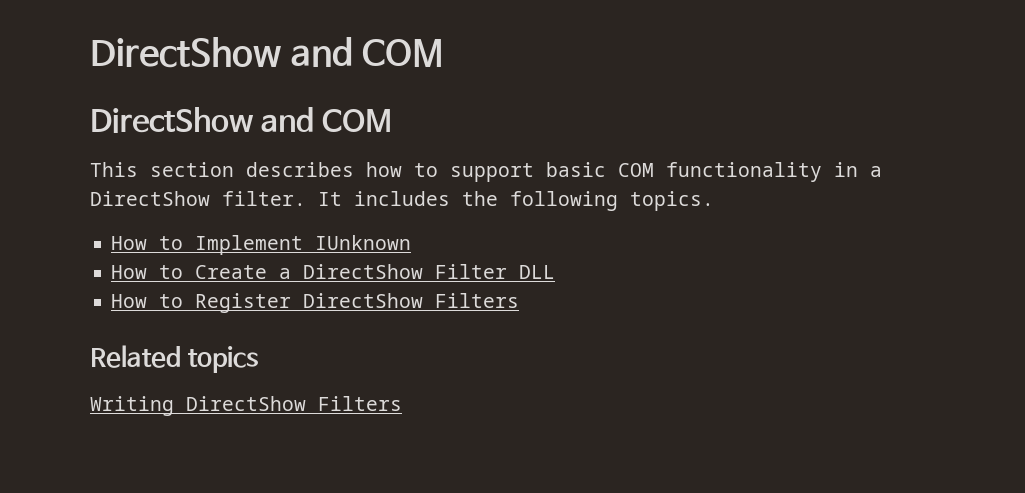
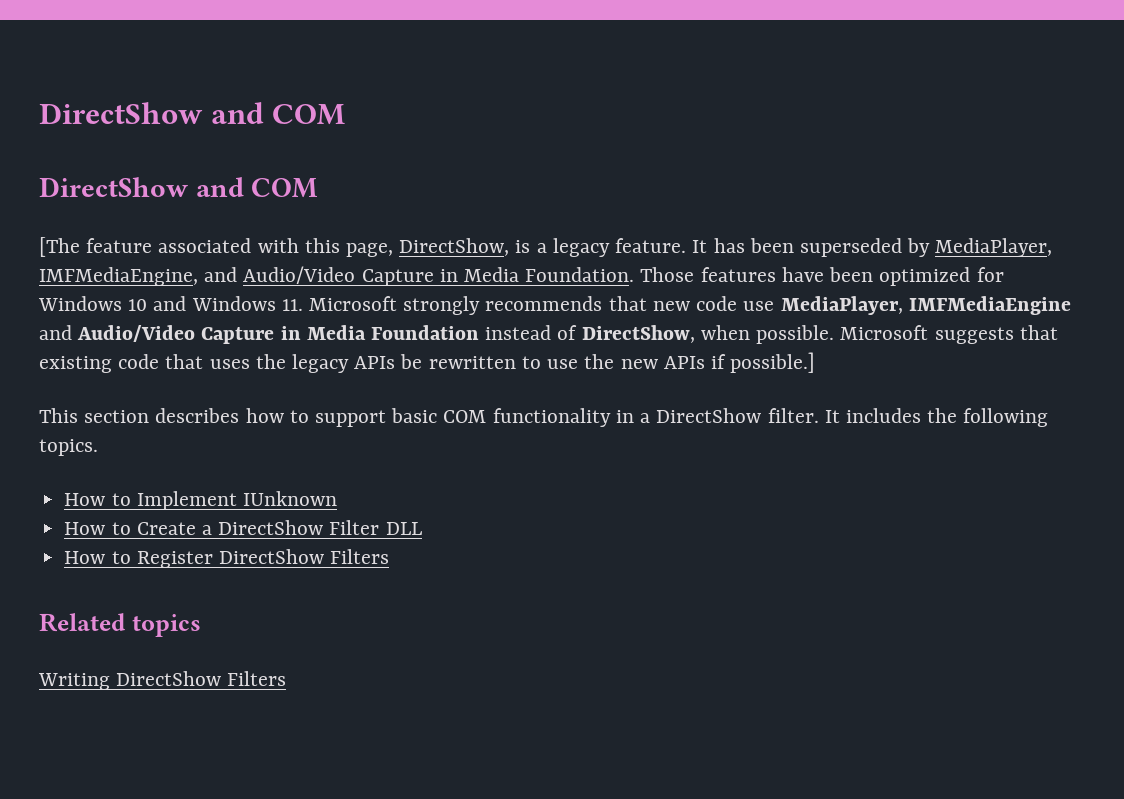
(393, 120) none -> [39,237,1053,257] [39,266,1004,286] [38,296,1071,315] [39,325,1058,344] [39,352,816,373] // [The feature associated with this page, DirectShow, is a legacy feature. It has been superseded by MediaPlayer, IMFMediaEngine, and Audio/Video Capture in Media Foundation. Those features have been optimized for Windows 10 and Windows 11. Microsoft strongly recommends that new code use MediaPlayer, IMFMediaEngine and Audio/Video Capture in Media Foundation instead of DirectShow, when possible. Microsoft suggests that existing code that uses the legacy APIs be rewritten to use the new APIs if possible.]

